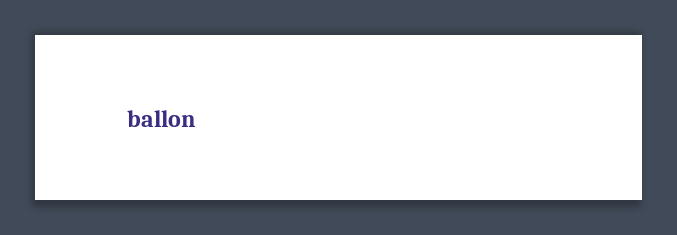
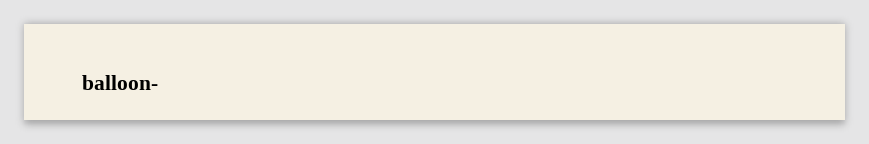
[127,110,196,127] ballon -> [82,75,158,90] balloon-

